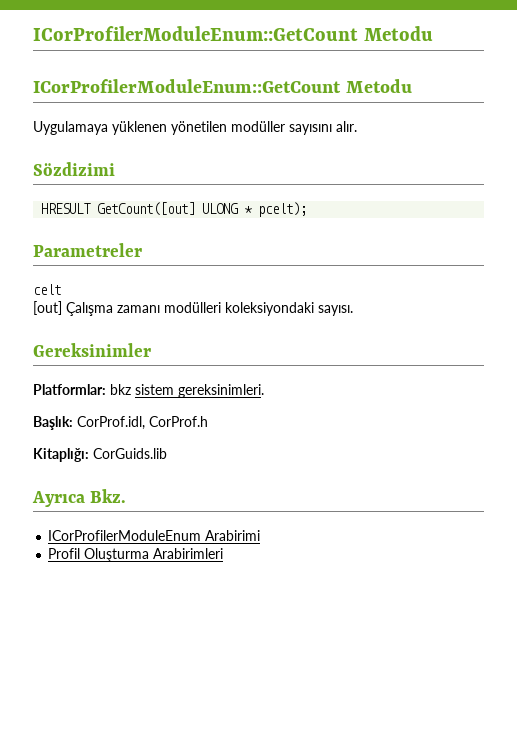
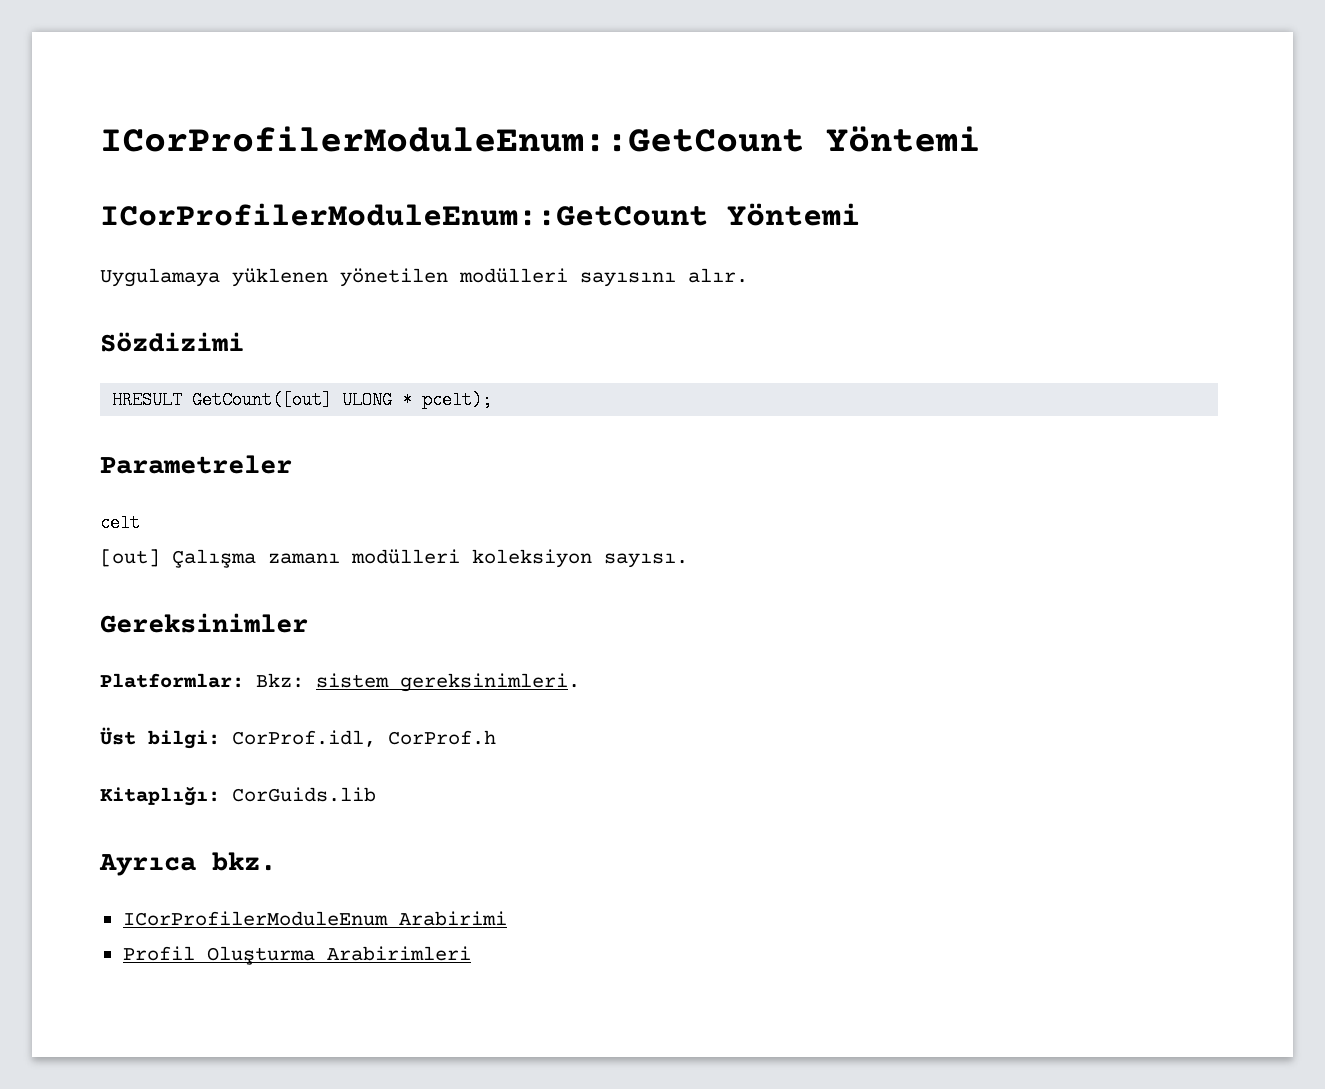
[33,26,433,41] [33,79,412,93] ICorProfilerModuleEnum::GetCount Metodu // ICorProfilerModuleEnum::GetCount Metodu -> [100,126,980,152] [100,203,860,226] ICorProfilerModuleEnum::GetCount Yöntemi // ICorProfilerModuleEnum::GetCount Yöntemi
[231,121,285,132] modüller -> [459,268,568,283] modülleri
[225,302,314,316] koleksiyondaki -> [472,549,592,568] koleksiyon
[110,384,131,395] bkz -> [256,673,304,688] Bkz:
[33,416,73,430] Başlık: -> [100,727,220,749] Üst bilgi:
[90,489,127,503] Bkz. -> [212,852,276,871] bkz.

